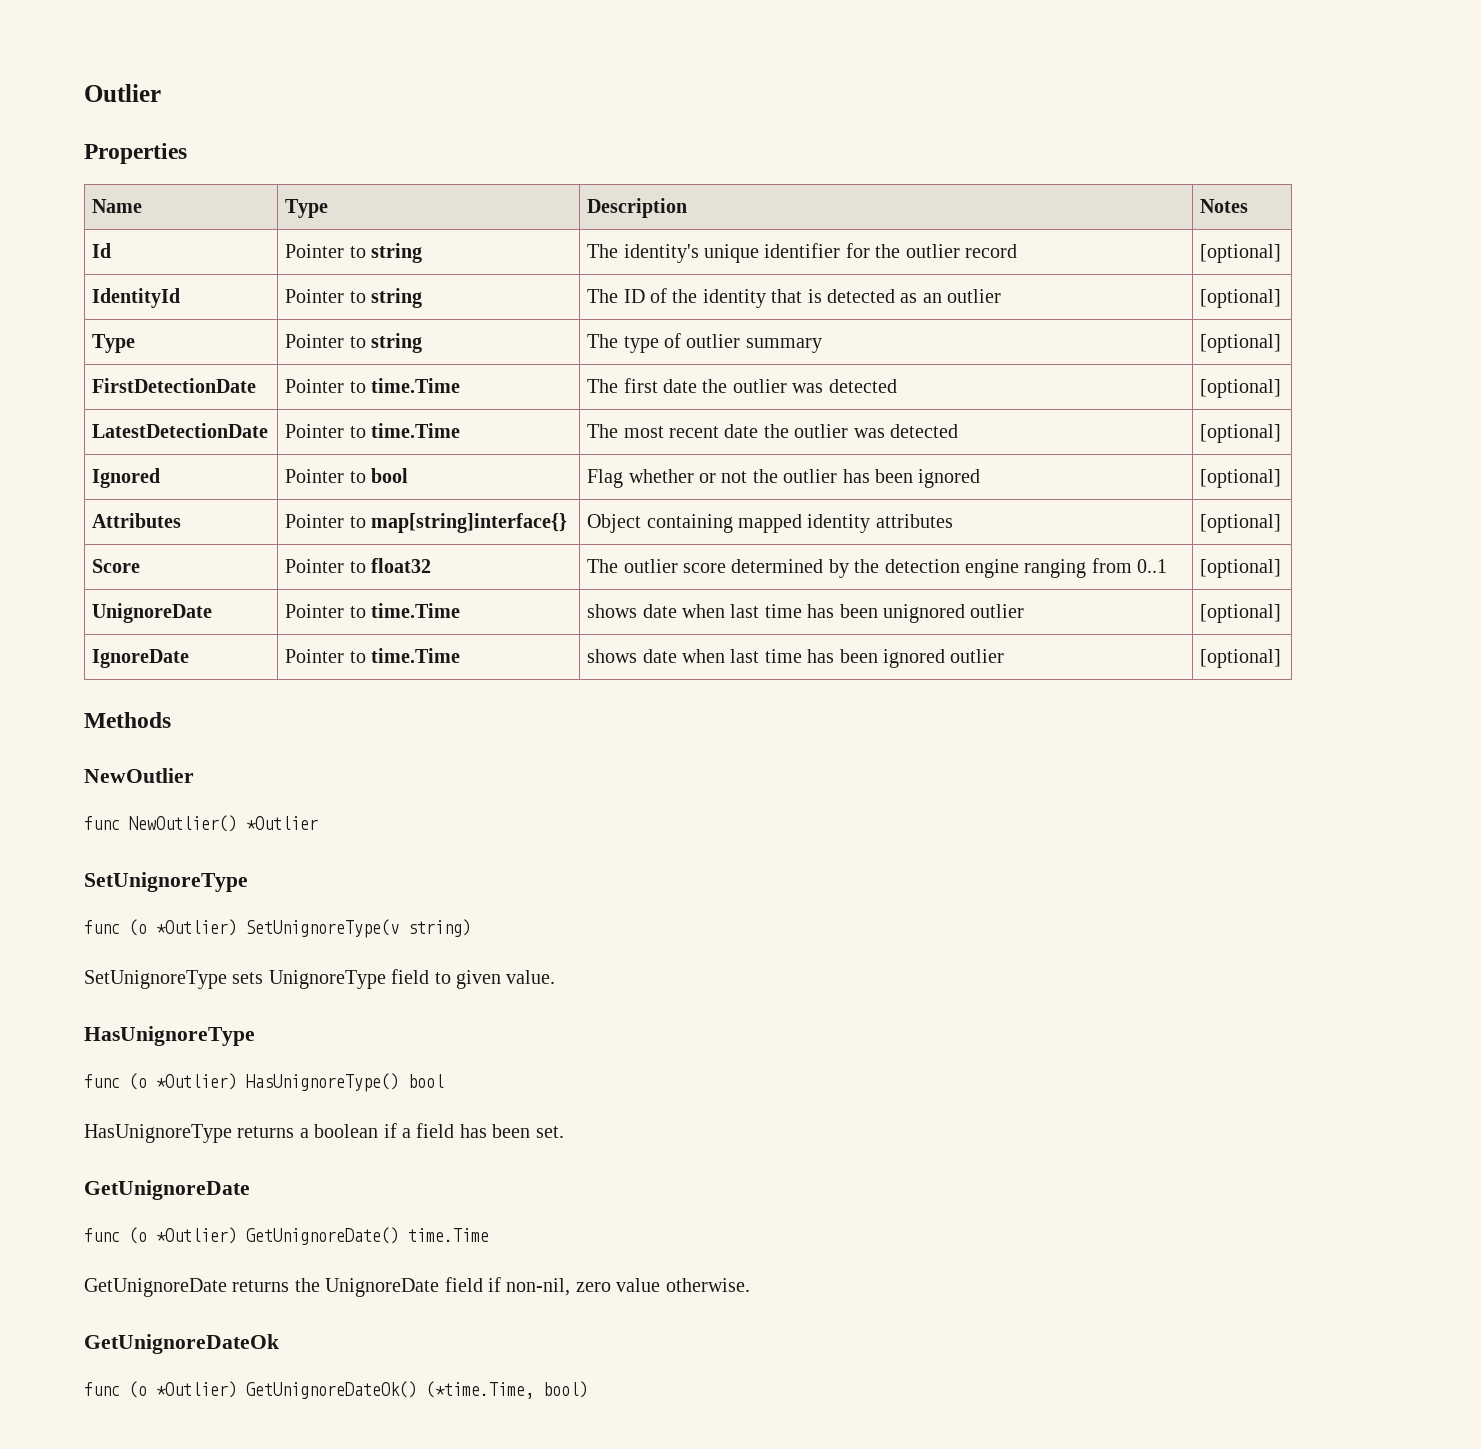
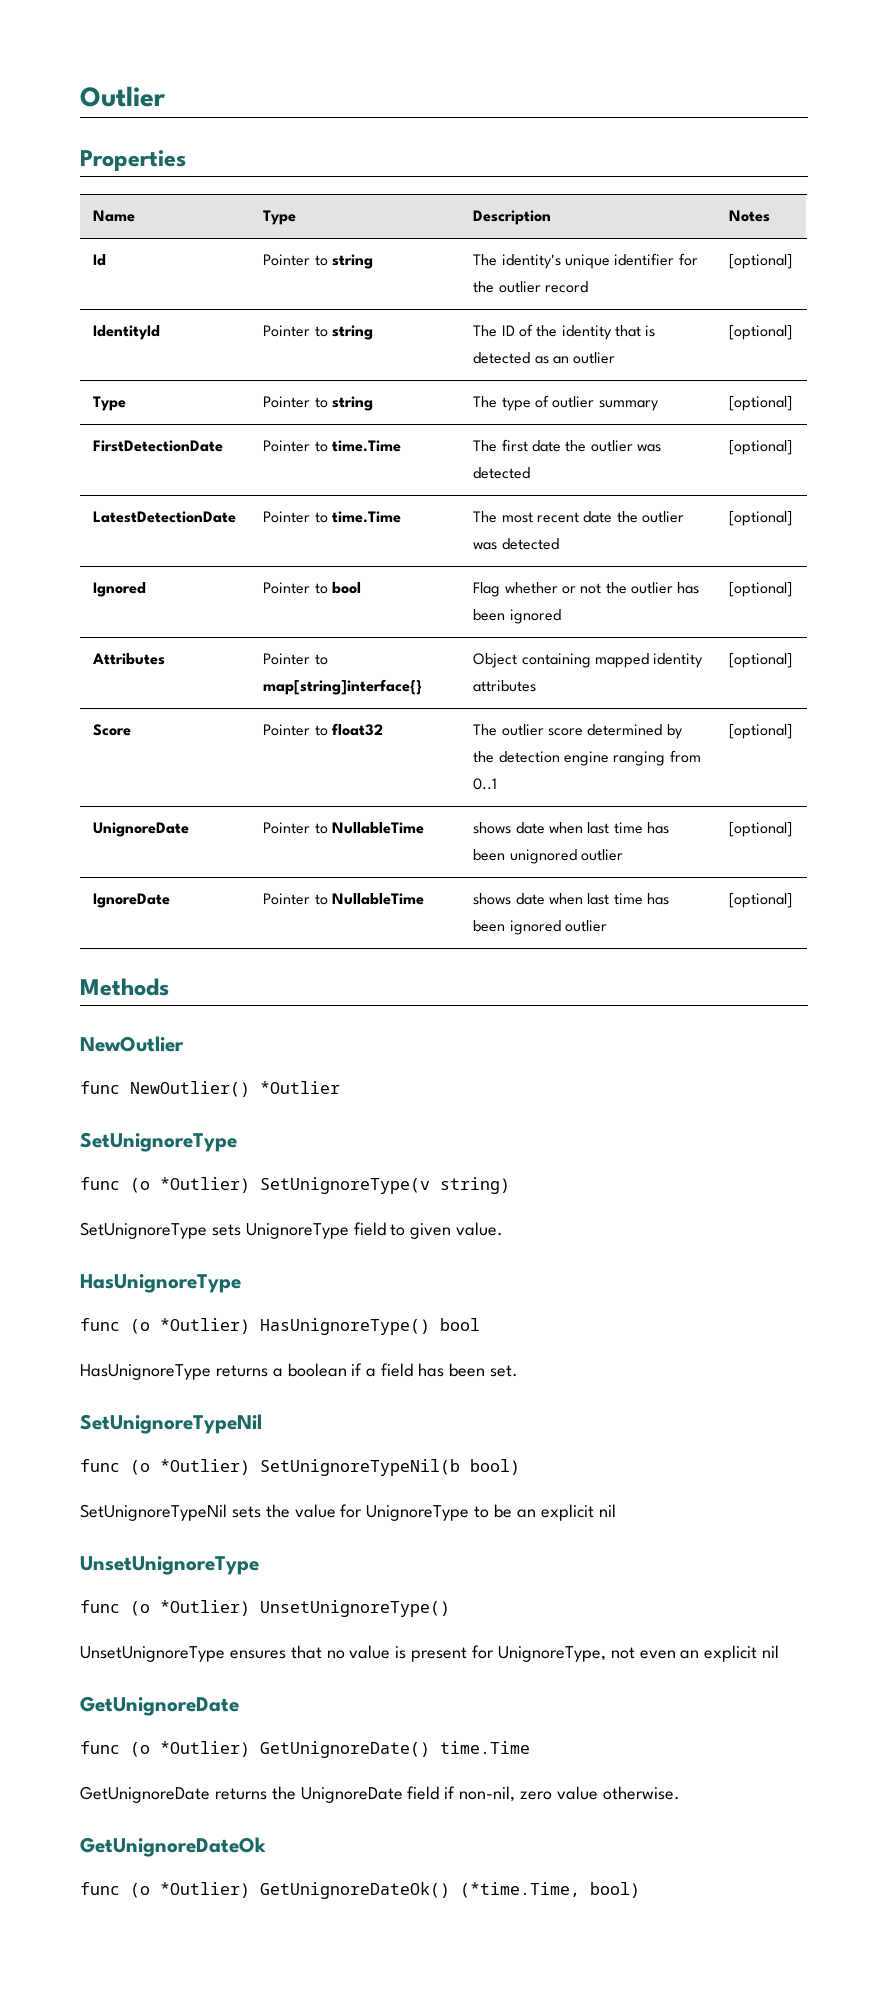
[370,603,460,618] time.Time -> [332,822,425,834] NullableTime
[370,648,460,663] time.Time -> [332,893,425,905] NullableTime
(564, 1132) none -> [80,1414,262,1434] [80,1459,520,1476] [80,1504,616,1521] [80,1556,259,1575] [80,1600,450,1617] [80,1645,780,1662] // SetUnignoreTypeNil // func (o *Outlier) SetUnignoreTypeNil(b bool) // SetUnignoreTypeNil sets the value for UnignoreType to be an explicit nil // UnsetUnignoreType // func (o *Outlier) UnsetUnignoreType() // UnsetUnignoreType ensures that no value is present for UnignoreType, not even an explicit nil

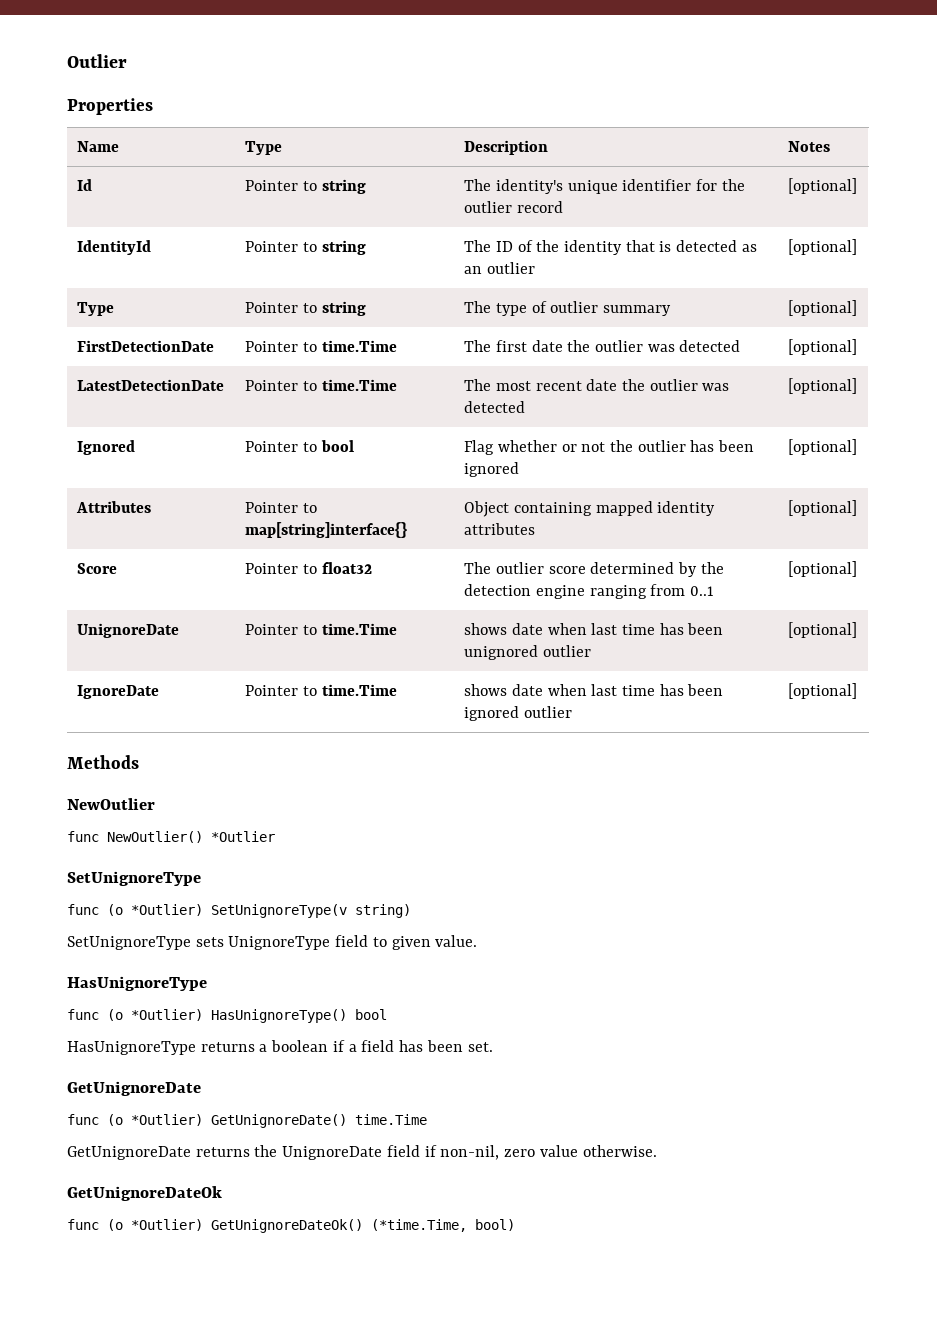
[332,822,425,834] NullableTime -> [321,623,397,635] time.Time
[332,893,425,905] NullableTime -> [321,684,397,696] time.Time
[80,1414,262,1434] [80,1459,520,1476] [80,1504,616,1521] [80,1556,259,1575] [80,1600,450,1617] [80,1645,780,1662] // SetUnignoreTypeNil // func (o *Outlier) SetUnignoreTypeNil(b bool) // SetUnignoreTypeNil sets the value for UnignoreType to be an explicit nil // UnsetUnignoreType // func (o *Outlier) UnsetUnignoreType() // UnsetUnignoreType ensures that no value is present for UnignoreType, not even an explicit nil -> (493, 1047) none

